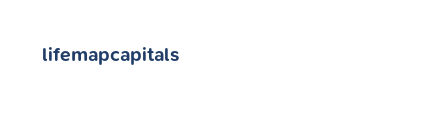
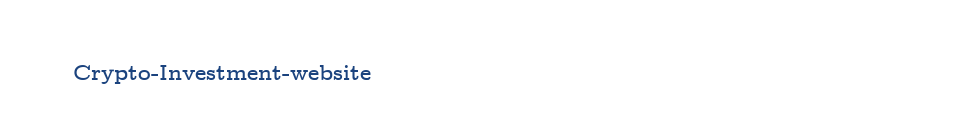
[42,47,179,65] lifemapcapitals -> [73,65,371,84] Crypto-Investment-website

